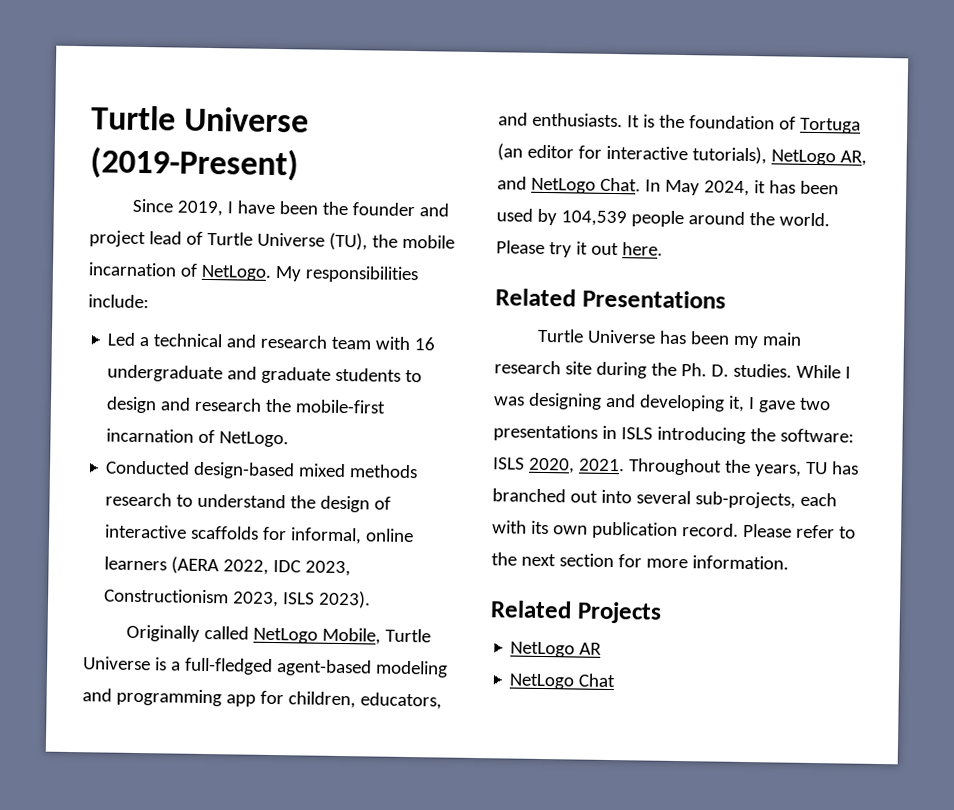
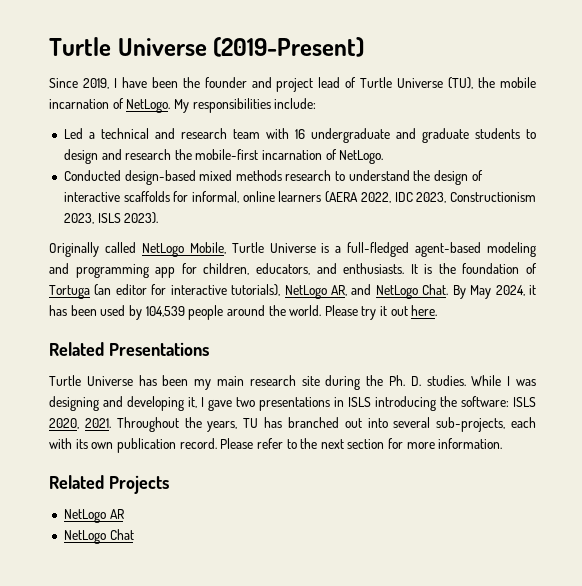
[644,179,661,192] In -> [452,285,466,299] By

